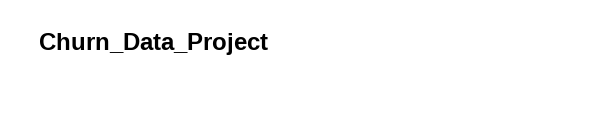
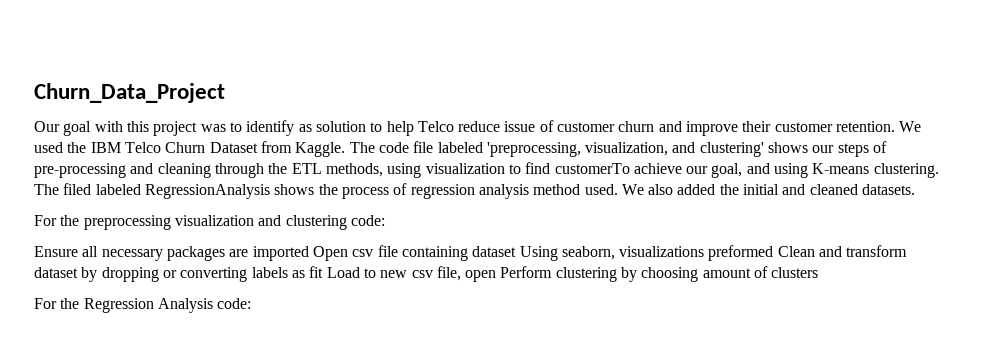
(268, 44) none -> [34,120,922,136] [34,141,888,157] [34,162,939,178] [34,183,916,199] [34,215,385,230] [34,245,908,261] [34,266,819,282] [34,298,252,313] // Our goal with this project was to identify as solution to help Telco reduce issue of customer churn and improve their customer retention. We used the IBM Telco Churn Dataset from Kaggle. The code file labeled 'preprocessing, visualization, and clustering' shows our steps of pre-processing and cleaning through the ETL methods, using visualization to find customerTo achieve our goal, and using K-means clustering. The filed labeled RegressionAnalysis shows the process of regression analysis method used. We also added the initial and cleaned datasets. // For the preprocessing visualization and clustering code: // Ensure all necessary packages are imported Open csv file containing dataset Using seaborn, visualizations preformed Clean and transform dataset by dropping or converting labels as fit Load to new csv file, open Perform clustering by choosing amount of clusters // For the Regression Analysis code:

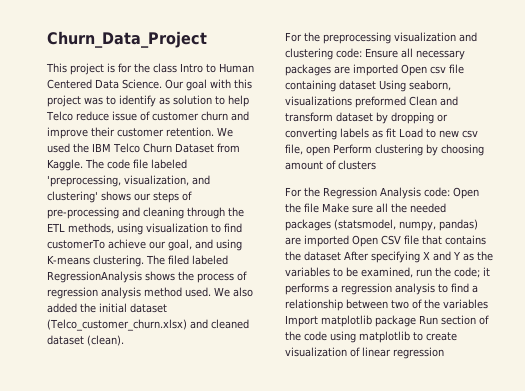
(225, 93) none -> [46,63,254,75] [47,79,162,89] This project is for the class Intro to Human Centered Data Science.
[782,184,916,195] and cleaned datasets. -> [130,303,167,313] [47,319,249,331] [47,335,124,346] dataset (Telco_customer_churn.xlsx) and cleaned dataset (clean).
(385, 220) // -> (362, 53) none
(252, 303) none -> [453,187,479,199] [285,203,446,213] [285,219,478,231] [285,235,486,247] [285,251,493,263] [285,267,490,278] [285,283,478,295] [285,299,488,311] [285,315,489,327] [285,331,457,343] [285,347,444,359] Open the file Make sure all the needed packages (statsmodel, numpy, pandas) are imported Open CSV file that contains the dataset After specifying X and Y as the variables to be examined, run the code; it performs a regression analysis to find a relationship between two of the variables Import matplotlib package Run section of the code using matplotlib to create visualization of linear regression

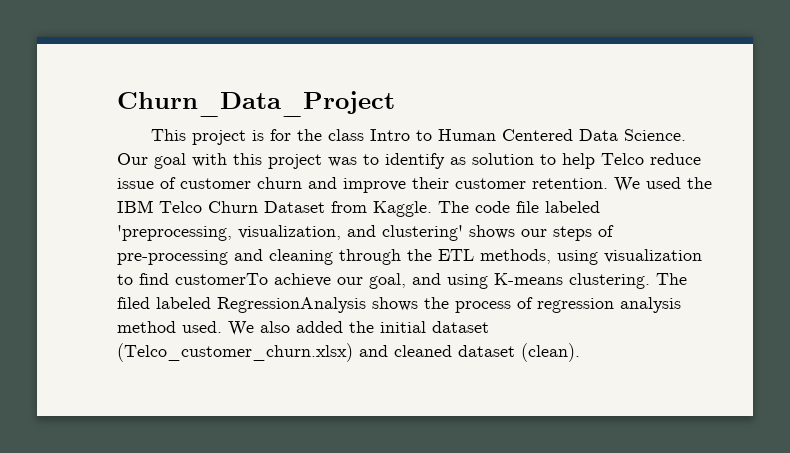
[285,32,477,44] [285,48,465,60] [285,64,464,76] [285,80,451,92] [285,96,458,108] [285,112,448,124] [285,128,478,140] [285,144,484,156] [285,160,376,170] [285,187,479,199] [285,203,446,213] [285,219,478,231] [285,235,486,247] [285,251,493,263] [285,267,490,278] [285,283,478,295] [285,299,488,311] [285,315,489,327] [285,331,457,343] [285,347,444,359] // For the preprocessing visualization and clustering code: Ensure all necessary packages are imported Open csv file containing dataset Using seaborn, visualizations preformed Clean and transform dataset by dropping or converting labels as fit Load to new csv file, open Perform clustering by choosing amount of clusters // For the Regression Analysis code: Open the file Make sure all the needed packages (statsmodel, numpy, pandas) are imported Open CSV file that contains the dataset After specifying X and Y as the variables to be examined, run the code; it performs a regression analysis to find a relationship between two of the variables Import matplotlib package Run section of the code using matplotlib to create visualization of linear regression -> (580, 352) none

